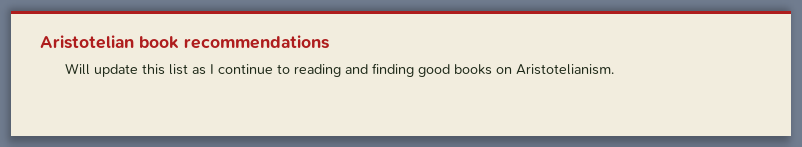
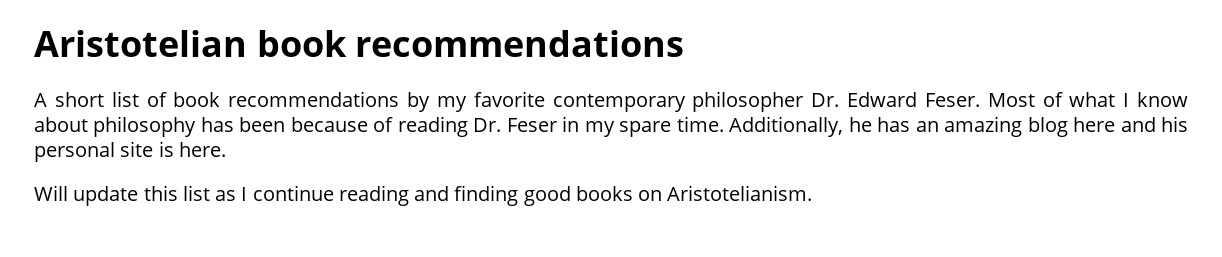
(329, 42) none -> [34,91,1188,112] [34,116,1189,137] [34,141,226,162] // A short list of book recommendations by my favorite contemporary philosopher Dr. Edward Feser. Most of what I know about philosophy has been because of reading Dr. Feser in my spare time. Additionally, he has an amazing blog here and his personal site is here.
[277,64,291,74] to -> (334, 193) none

